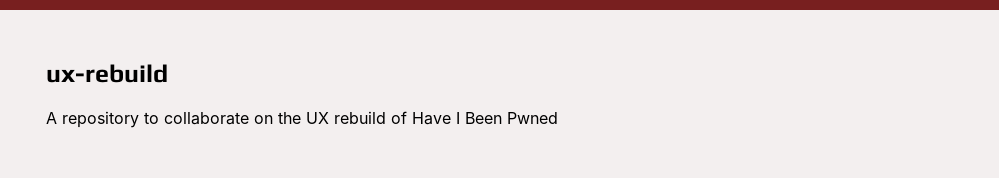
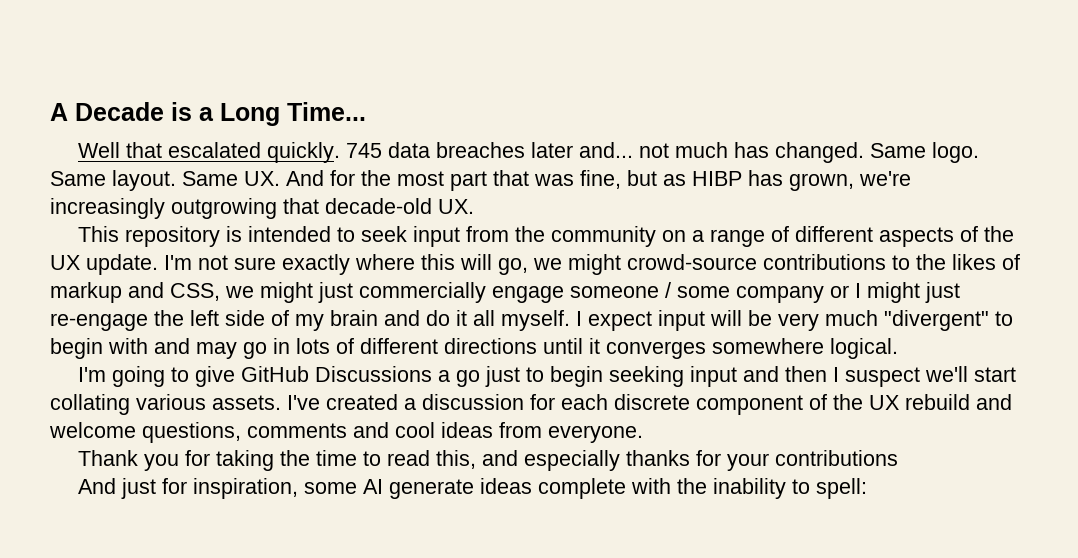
[46,64,168,83] [46,111,558,128] ux-rebuild // A repository to collaborate on the UX rebuild of Have I Been Pwned -> [50,102,366,126] [78,142,980,163] [50,170,911,191] [50,198,474,219] [78,226,1015,247] [50,254,1020,275] [50,282,960,303] [50,310,1013,331] [50,338,898,359] [78,366,1017,387] [50,394,1012,415] [49,422,643,443] [78,450,899,471] [78,478,868,499] A Decade is a Long Time... // Well that escalated quickly. 745 data breaches later and... not much has changed. Same logo. Same layout. Same UX. And for the most part that was fine, but as HIBP has grown, we're increasingly outgrowing that decade-old UX. // This repository is intended to seek input from the community on a range of different aspects of the UX update. I'm not sure exactly where this will go, we might crowd-source contributions to the likes of markup and CSS, we might just commercially engage someone / some company or I might just re-engage the left side of my brain and do it all myself. I expect input will be very much "divergent" to begin with and may go in lots of different directions until it converges somewhere logical. // I'm going to give GitHub Discussions a go just to begin seeking input and then I suspect we'll start collating various assets. I've created a discussion for each discrete component of the UX rebuild and welcome questions, comments and cool ideas from everyone. // Thank you for taking the time to read this, and especially thanks for your contributions // And just for inspiration, some AI generate ideas complete with the inability to spell:

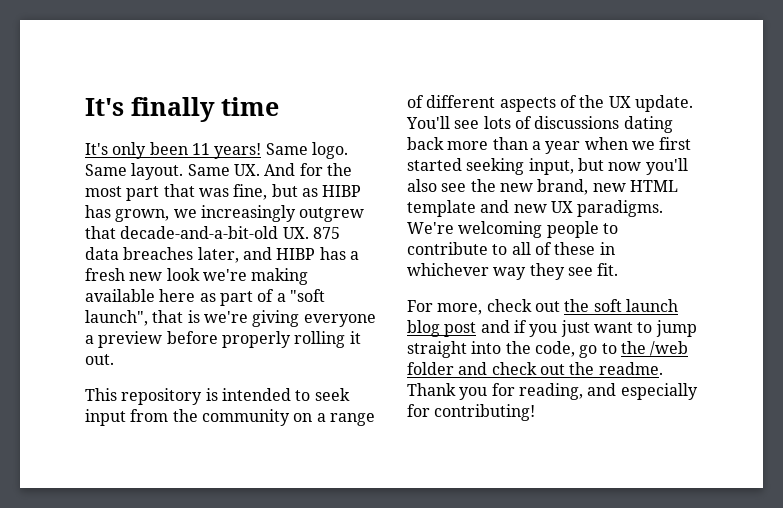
[50,102,366,126] [78,142,865,163] A Decade is a Long Time... // Well that escalated quickly. 745 data breaches later and... not much has changed. -> [85,97,279,122] [85,142,262,159] It's finally time // It's only been 11 years!
[859,171,911,186] [50,198,474,219] we're increasingly outgrowing that decade-old UX. -> [173,205,365,222] [85,226,340,239] [85,247,359,263] [85,268,309,285] [85,289,325,306] [85,310,376,327] [85,331,361,348] [85,354,114,365] we increasingly outgrew that decade-and-a-bit-old UX. 875 data breaches later, and HIBP has a fresh new look we're making available here as part of a "soft launch", that is we're giving everyone a preview before properly rolling it out.
[164,254,1020,275] [50,282,960,303] [50,310,1013,331] [50,338,898,359] [78,366,1017,387] [50,394,1012,415] [49,422,643,443] [78,450,899,471] [78,478,868,499] I'm not sure exactly where this will go, we might crowd-source contributions to the likes of markup and CSS, we might just commercially engage someone / some company or I might just re-engage the left side of my brain and do it all myself. I expect input will be very much "divergent" to begin with and may go in lots of different directions until it converges somewhere logical. // I'm going to give GitHub Discussions a go just to begin seeking input and then I suspect we'll start collating various assets. I've created a discussion for each discrete component of the UX rebuild and welcome questions, comments and cool ideas from everyone. // Thank you for taking the time to read this, and especially thanks for your contributions // And just for inspiration, some AI generate ideas complete with the inability to spell: -> [406,116,673,133] [407,137,692,154] [407,158,688,175] [407,179,678,195] [407,200,664,217] [407,221,618,238] [407,242,615,255] [407,263,619,280] [407,299,678,315] [407,320,697,337] [407,341,689,358] [407,362,663,375] [407,383,698,400] [407,404,536,421] You'll see lots of discussions dating back more than a year when we first started seeking input, but now you'll also see the new brand, new HTML template and new UX paradigms. We're welcoming people to contribute to all of these in whichever way they see fit. // For more, check out the soft launch blog post and if you just want to jump straight into the code, go to the /web folder and check out the readme. Thank you for reading, and especially for contributing!

